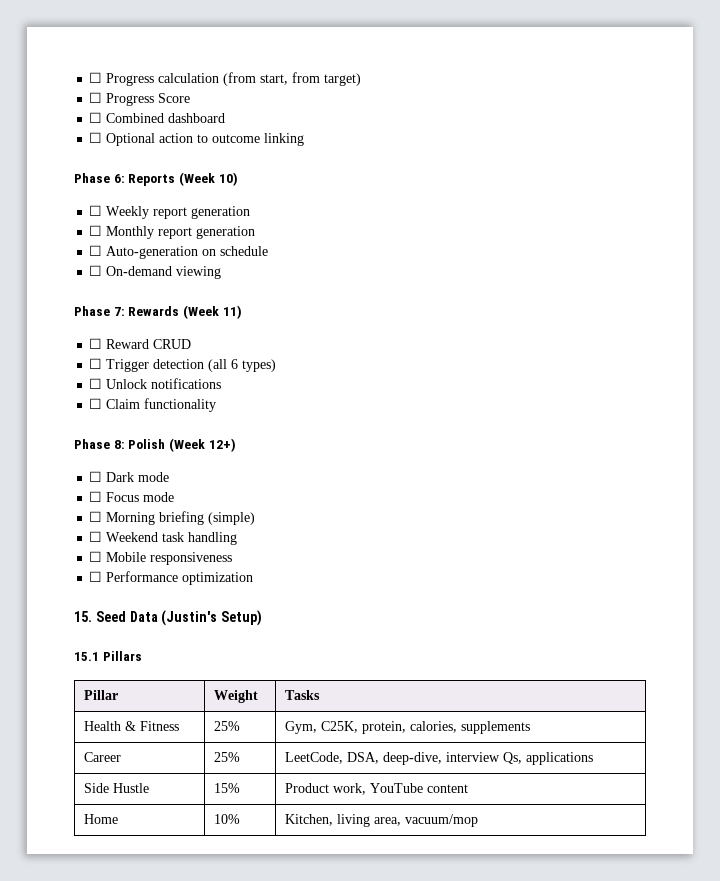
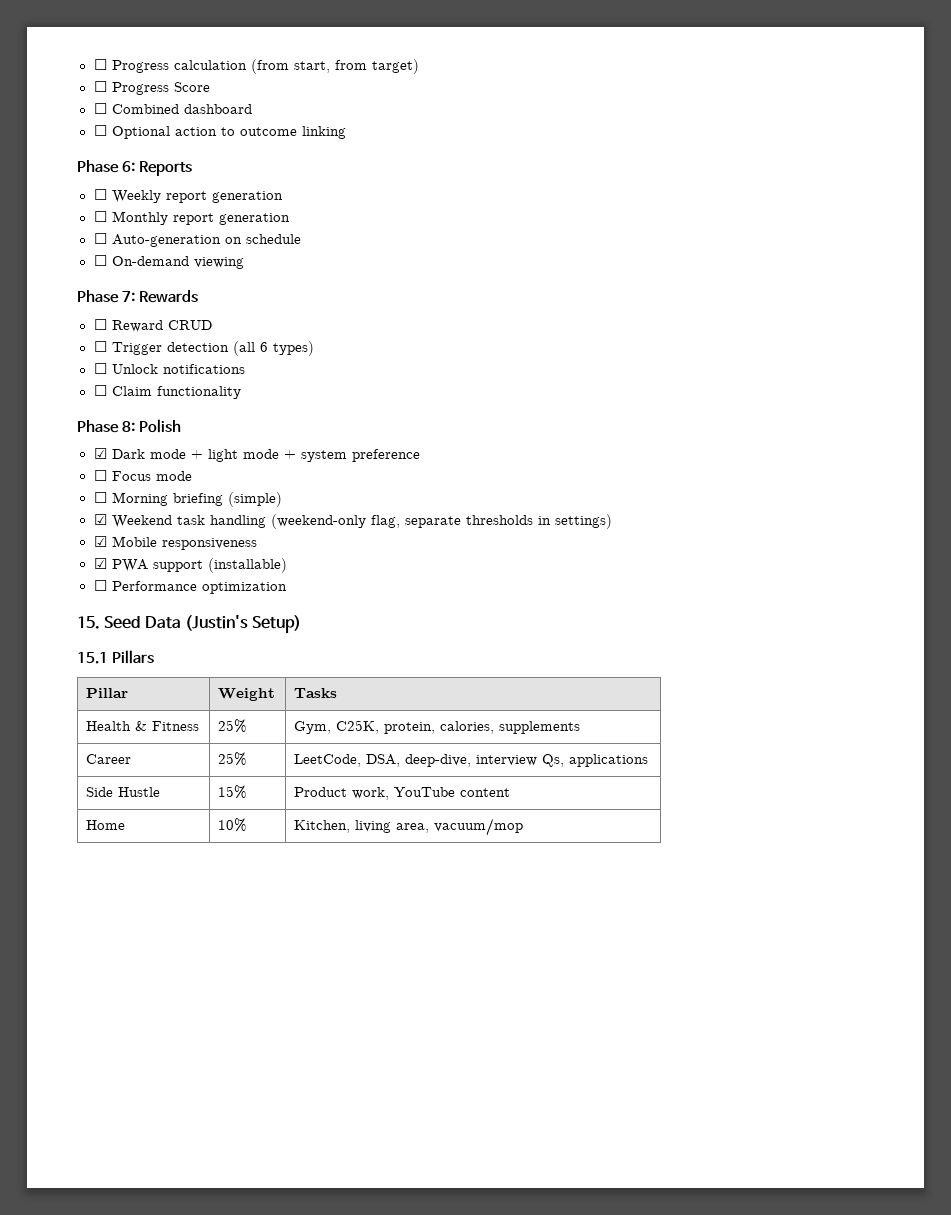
[178,172,238,186] (Week 10) -> (193, 168) none
[182,305,242,319] (Week 11) -> (199, 296) none
[168,438,236,452] [89,471,103,482] (Week 12+) // ☐ -> [93,448,107,459] // ☑
(170, 477) none -> [190,449,420,462] + light mode + system preference
[89,531,103,542] ☐ -> [93,514,107,525] ☑
[89,551,233,565] // ☐ Mobile responsiveness -> [270,514,612,529] [93,536,257,550] [93,558,287,573] (weekend-only flag, separate thresholds in settings) // ☑ Mobile responsiveness // ☑ PWA support (installable)

